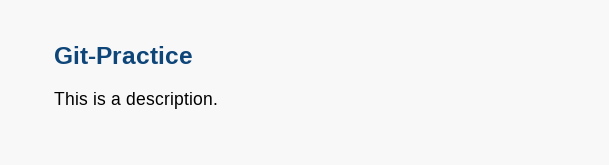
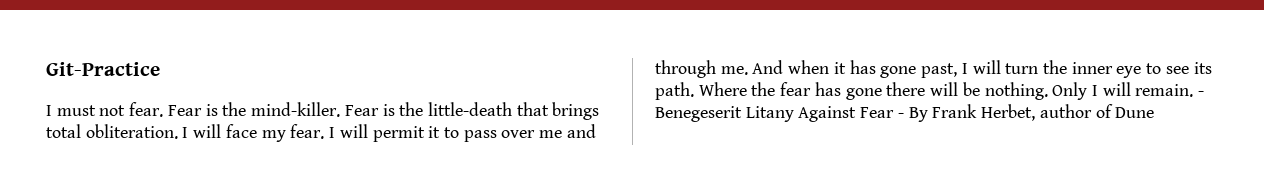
[54,92,218,109] This is a description. -> [46,102,600,120] [46,124,596,142] [655,60,1212,78] [655,82,1205,100] [655,104,1155,122] I must not fear. Fear is the mind-killer. Fear is the little-death that brings total obliteration. I will face my fear. I will permit it to pass over me and through me. And when it has gone past, I will turn the inner eye to see its path. Where the fear has gone there will be nothing. Only I will remain. - Benegeserit Litany Against Fear - By Frank Herbet, author of Dune

